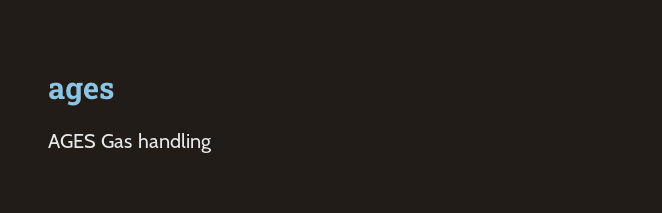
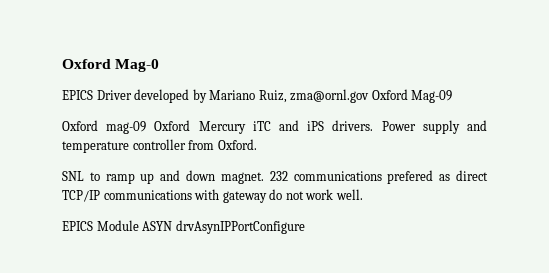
[48,82,114,106] [48,133,212,153] ages // AGES Gas handling -> [62,59,160,72] [62,89,453,103] [62,120,487,134] [62,139,257,153] [62,170,488,184] [62,189,363,203] [62,220,305,234] Oxford Mag-0 // EPICS Driver developed by Mariano Ruiz, zma@ornl.gov Oxford Mag-09 // Oxford mag-09 Oxford Mercury iTC and iPS drivers. Power supply and temperature controller from Oxford. // SNL to ramp up and down magnet. 232 communications prefered as direct TCP/IP communications with gateway do not work well. // EPICS Module ASYN drvAsynIPPortConfigure

